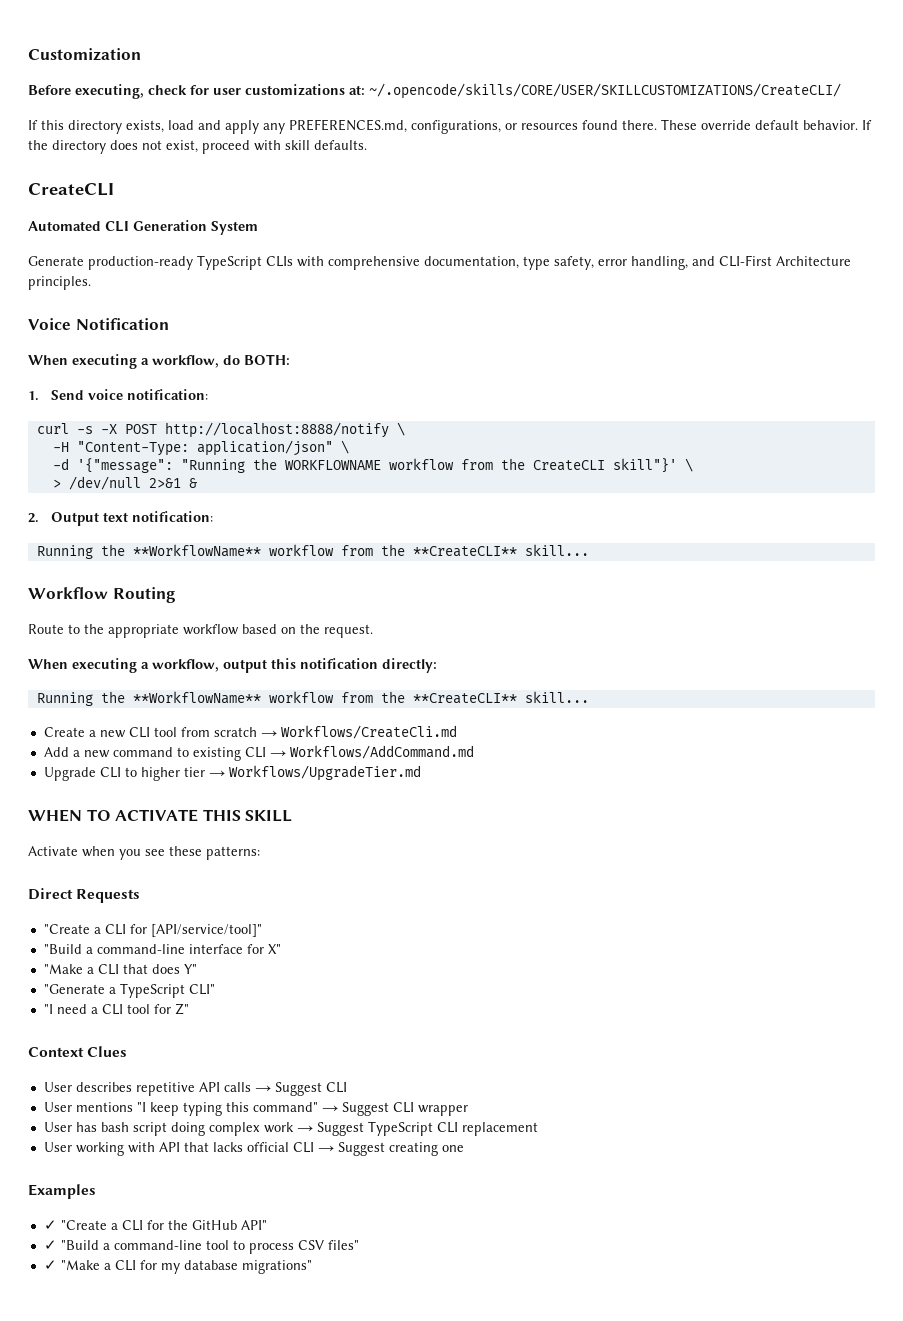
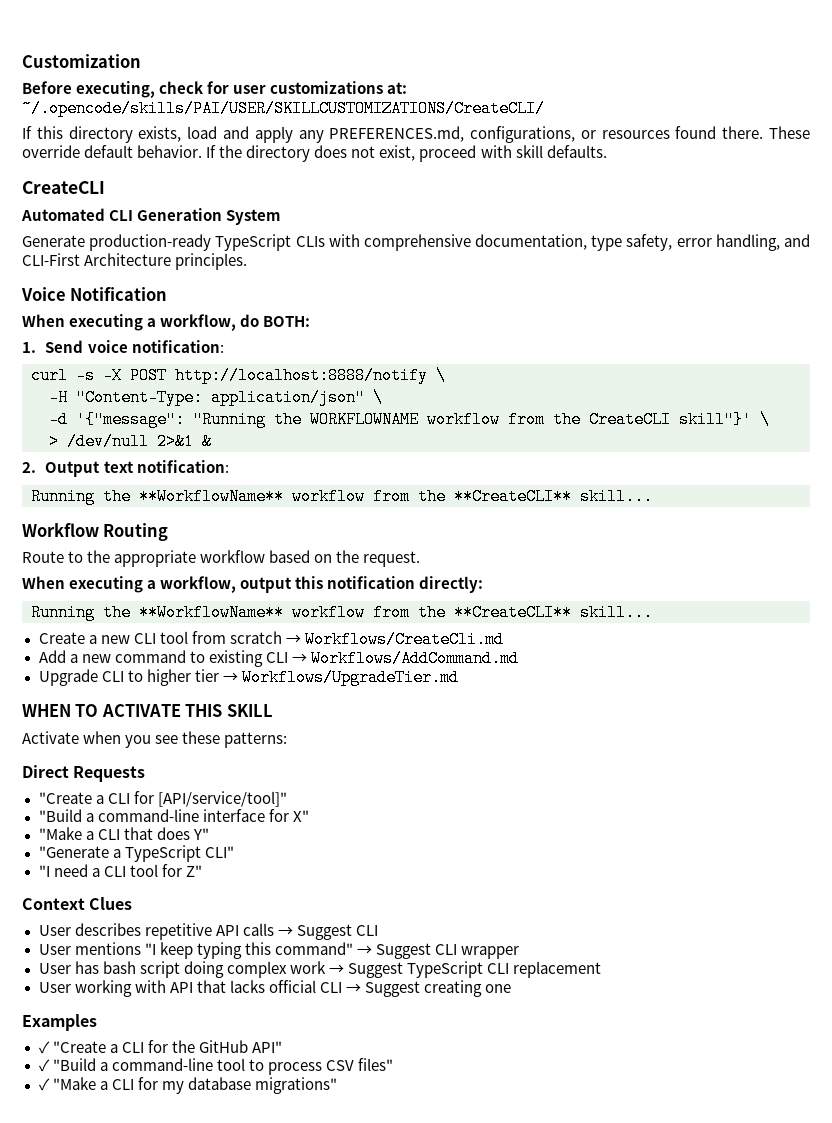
[369,83,841,99] ~/.opencode/skills/CORE/USER/SKILLCUSTOMIZATIONS/CreateCLI/ -> [22,100,545,117] ~/.opencode/skills/PAI/USER/SKILLCUSTOMIZATIONS/CreateCLI/

